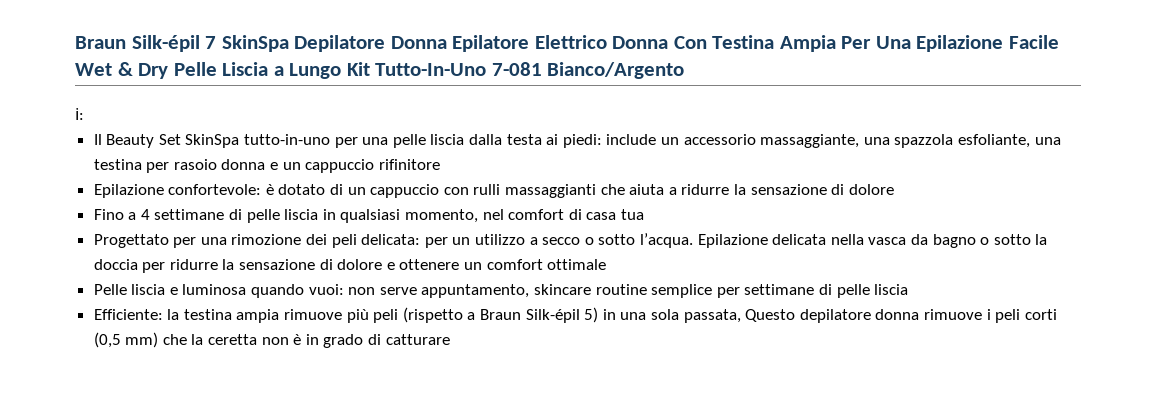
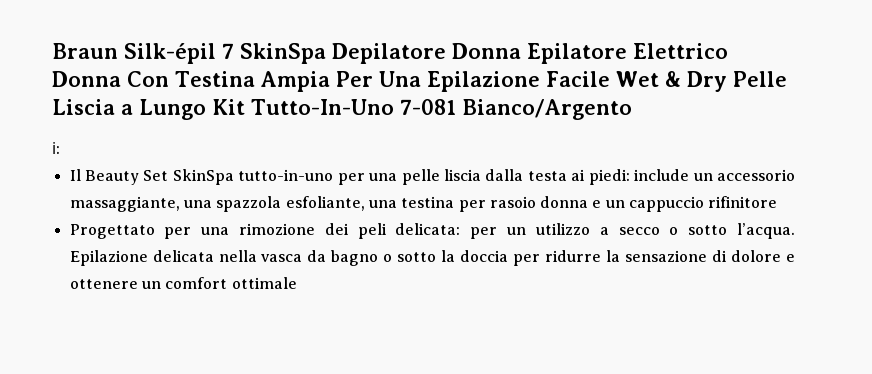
[93,184,894,198] [93,209,644,223] // Epilazione confortevole: è dotato di un cappuccio con rulli massaggianti che aiuta a ridurre la sensazione di dolore // Fino a 4 settimane di pelle liscia in qualsiasi momento, nel comfort di casa tua -> (778, 202) none
[93,284,909,298] [93,307,1057,323] [93,332,450,348] // Pelle liscia e luminosa quando vuoi: non serve appuntamento, skincare routine semplice per settimane di pelle liscia // Efficiente: la testina ampia rimuove più peli (rispetto a Braun Silk-épil 5) in una sola passata, Questo depilatore donna rimuove i peli corti (0,5 mm) che la ceretta non è in grado di catturare -> (297, 283) none

